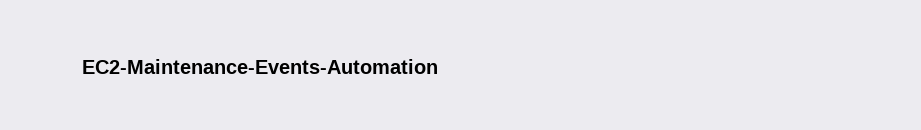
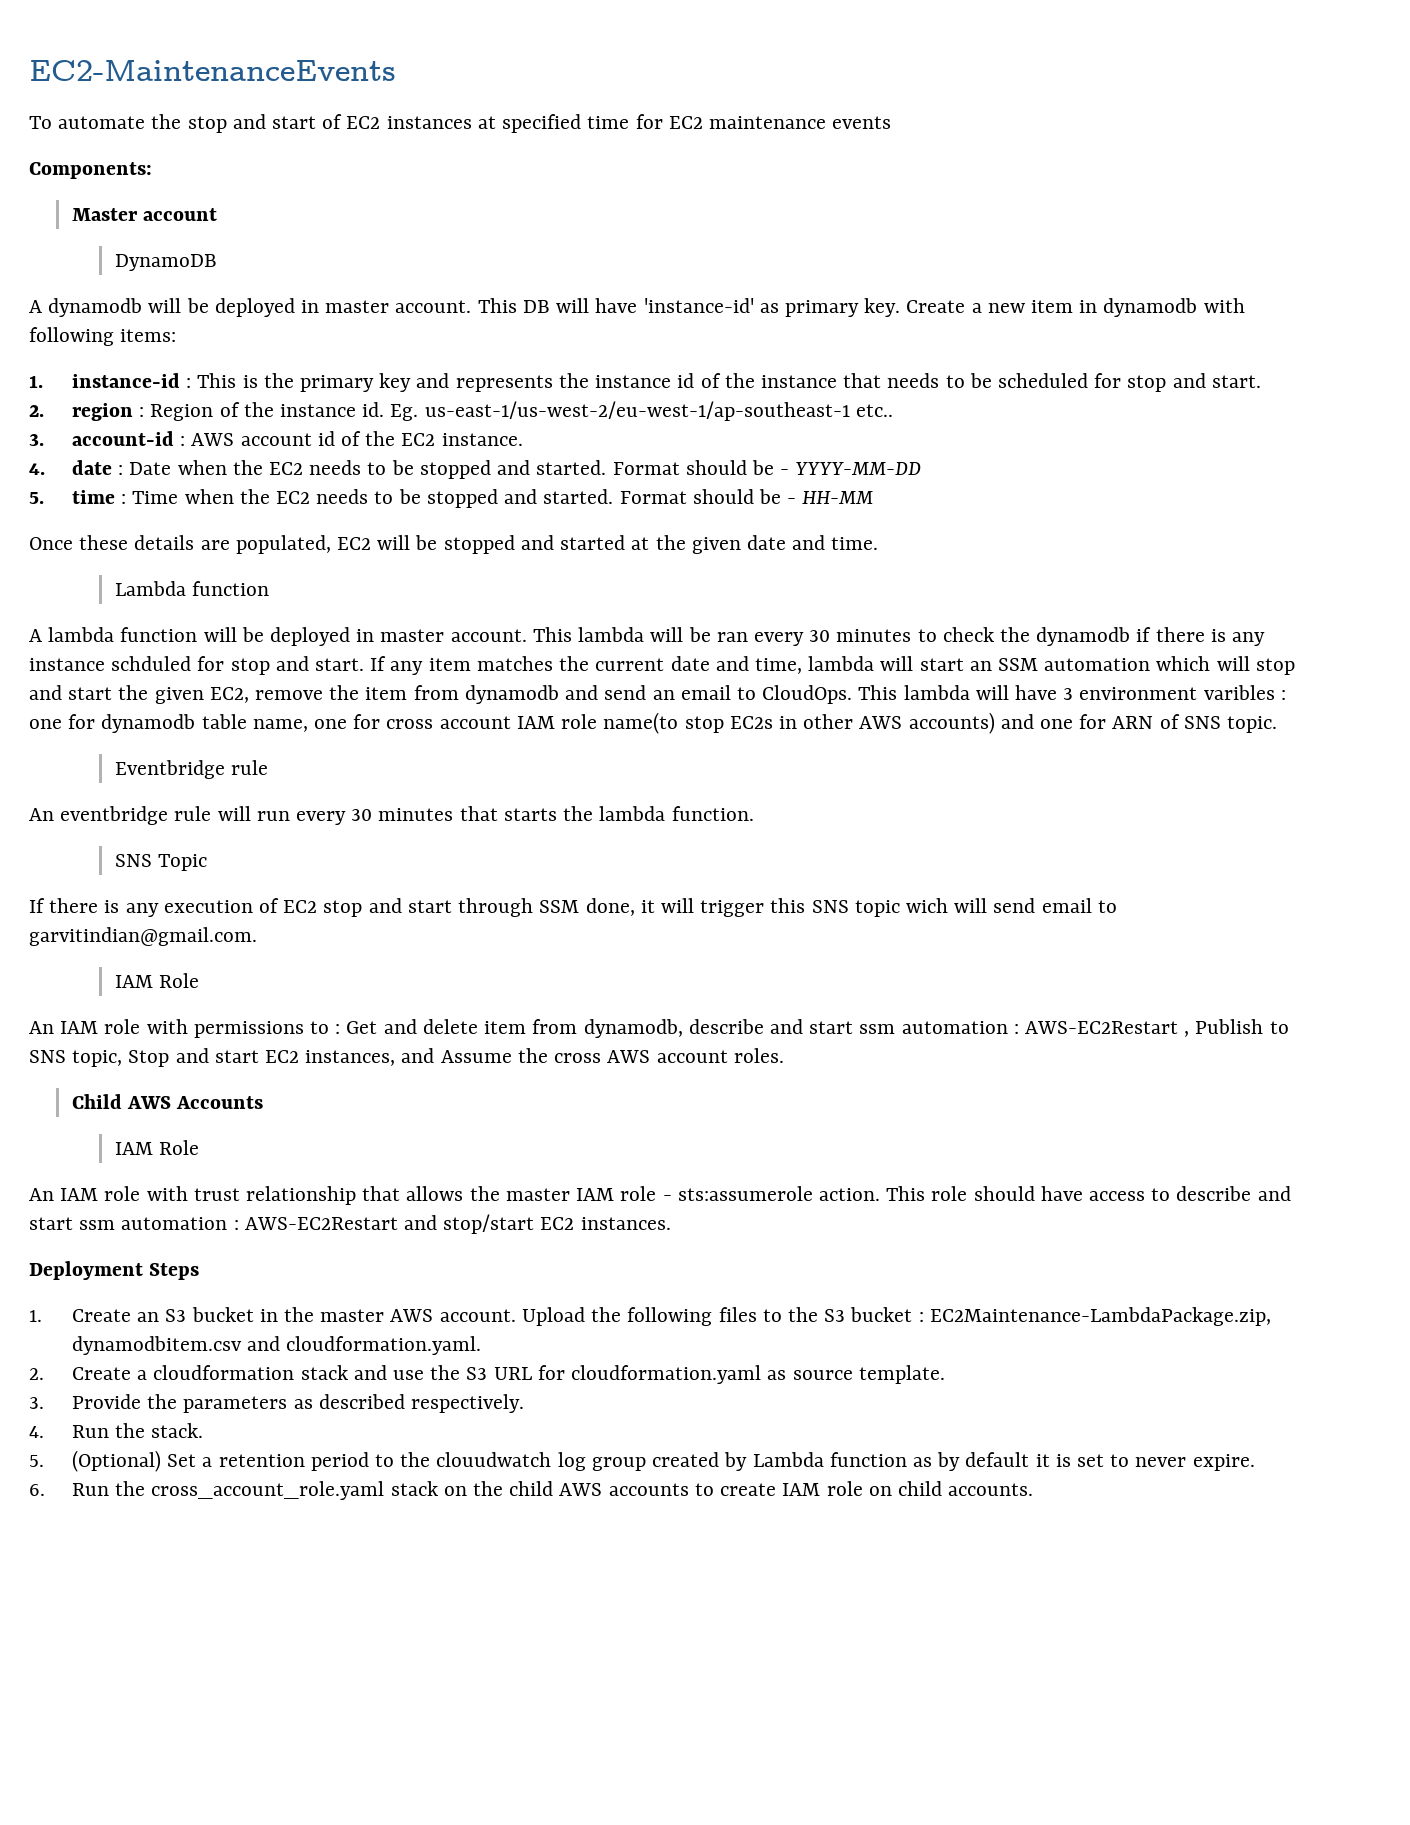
[82,59,438,74] EC2-Maintenance-Events-Automation -> [29,60,396,81] [29,114,892,133] [29,162,152,179] [71,208,218,221] [114,254,217,271] [29,298,1245,317] [29,327,177,346] [29,373,1261,392] [29,401,893,421] [29,431,523,446] [29,460,922,479] [29,489,874,508] [29,535,879,554] [114,581,270,596] [29,627,1266,646] [29,656,1295,675] [29,685,1286,704] [29,712,1278,734] [114,760,269,779] [29,806,754,825] [114,854,208,871] [29,898,1117,917] [29,927,257,946] [114,973,200,988] [29,1019,1289,1038] [29,1048,784,1067] [71,1094,264,1109] [114,1140,200,1155] [29,1186,1291,1205] [29,1214,671,1234] [29,1261,200,1280] [29,1307,1271,1326] [71,1336,482,1355] [29,1365,945,1384] [29,1394,525,1413] [29,1423,204,1438] [29,1450,1255,1472] [29,1481,1034,1500] EC2-MaintenanceEvents // To automate the stop and start of EC2 instances at specified time for EC2 maintenance events // Components: // Master account // DynamoDB // A dynamodb will be deployed in master account. This DB will have 'instance-id' as primary key. Create a new item in dynamodb with following items: // 1. instance-id : This is the primary key and represents the instance id of the instance that needs to be scheduled for stop and start. // 2. region : Region of the instance id. Eg. us-east-1/us-west-2/eu-west-1/ap-southeast-1 etc.. // 3. account-id : AWS account id of the EC2 instance. // 4. date : Date when the EC2 needs to be stopped and started. Format should be - YYYY-MM-DD // 5. time : Time when the EC2 needs to be stopped and started. Format should be - HH-MM // Once these details are populated, EC2 will be stopped and started at the given date and time. // Lambda function // A lambda function will be deployed in master account. This lambda will be ran every 30 minutes to check the dynamodb if there is any instance schduled for stop and start. If any item matches the current date and time, lambda will start an SSM automation which will stop and start the given EC2, remove the item from dynamodb and send an email to CloudOps. This lambda will have 3 environment varibles : one for dynamodb table name, one for cross account IAM role name(to stop EC2s in other AWS accounts) and one for ARN of SNS topic. // Eventbridge rule // An eventbridge rule will run every 30 minutes that starts the lambda function. // SNS Topic // If there is any execution of EC2 stop and start through SSM done, it will trigger this SNS topic wich will send email to garvitindian@gmail.com. // IAM Role // An IAM role with permissions to : Get and delete item from dynamodb, describe and start ssm automation : AWS-EC2Restart , Publish to SNS topic, Stop and start EC2 instances, and Assume the cross AWS account roles. // Child AWS Accounts // IAM Role // An IAM role with trust relationship that allows the master IAM role - sts:assumerole action. This role should have access to describe and start ssm automation : AWS-EC2Restart and stop/start EC2 instances. // Deployment Steps // 1. Create an S3 bucket in the master AWS account. Upload the following files to the S3 bucket : EC2Maintenance-LambdaPackage.zip, dynamodbitem.csv and cloudformation.yaml. // 2. Create a cloudformation stack and use the S3 URL for cloudformation.yaml as source template. // 3. Provide the parameters as described respectively. // 4. Run the stack. // 5. (Optional) Set a retention period to the clouudwatch log group created by Lambda function as by default it is set to never expire. // 6. Run the cross_account_role.yaml stack on the child AWS accounts to create IAM role on child accounts.

